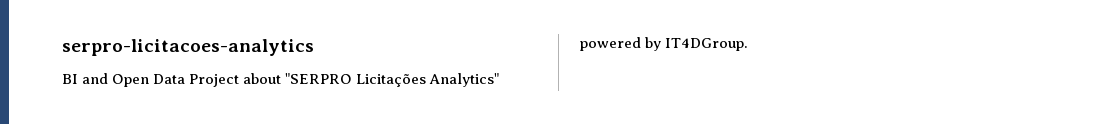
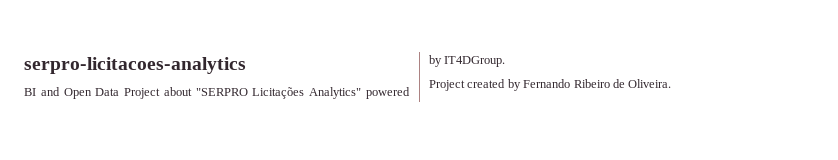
(749, 44) none -> [429,79,672,91] // Project created by Fernando Ribeiro de Oliveira.

